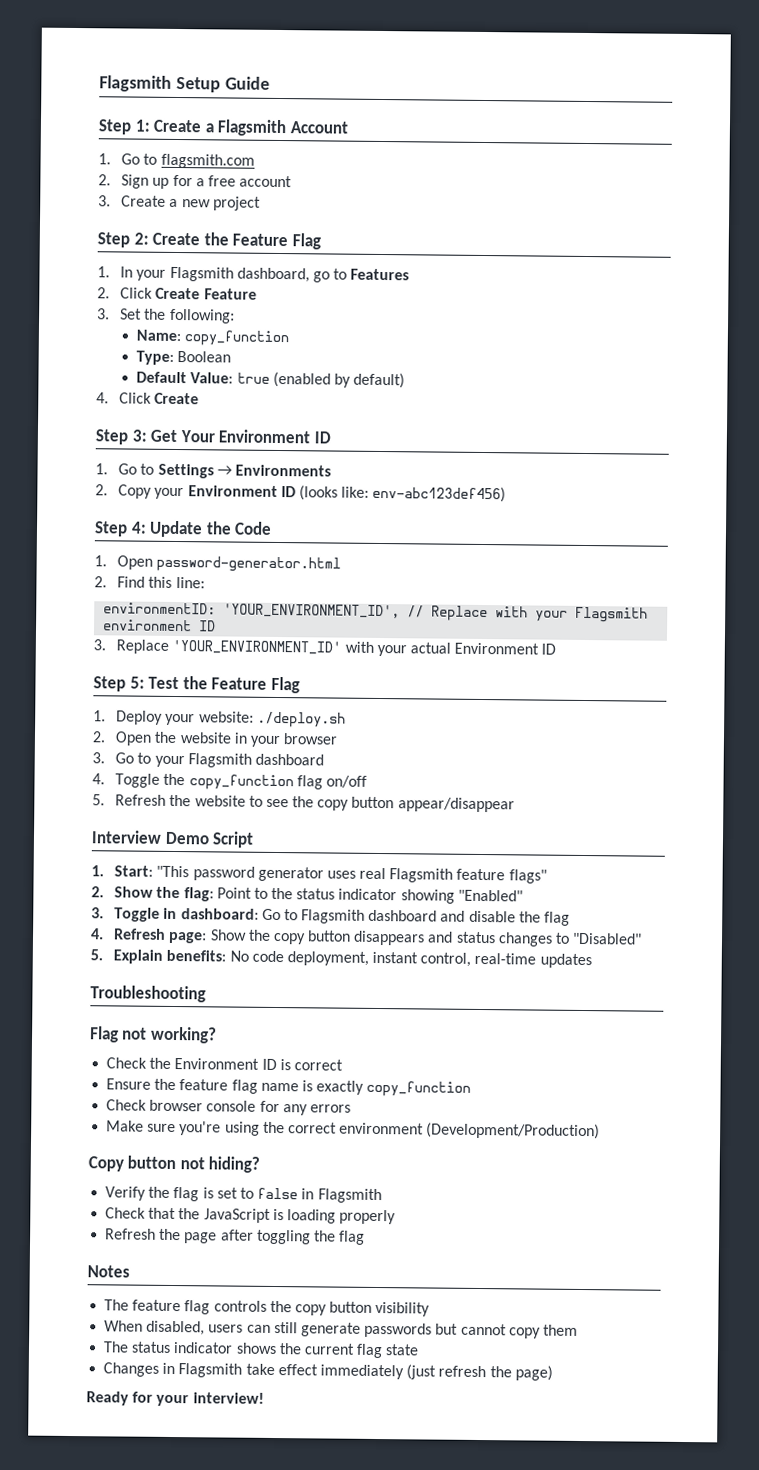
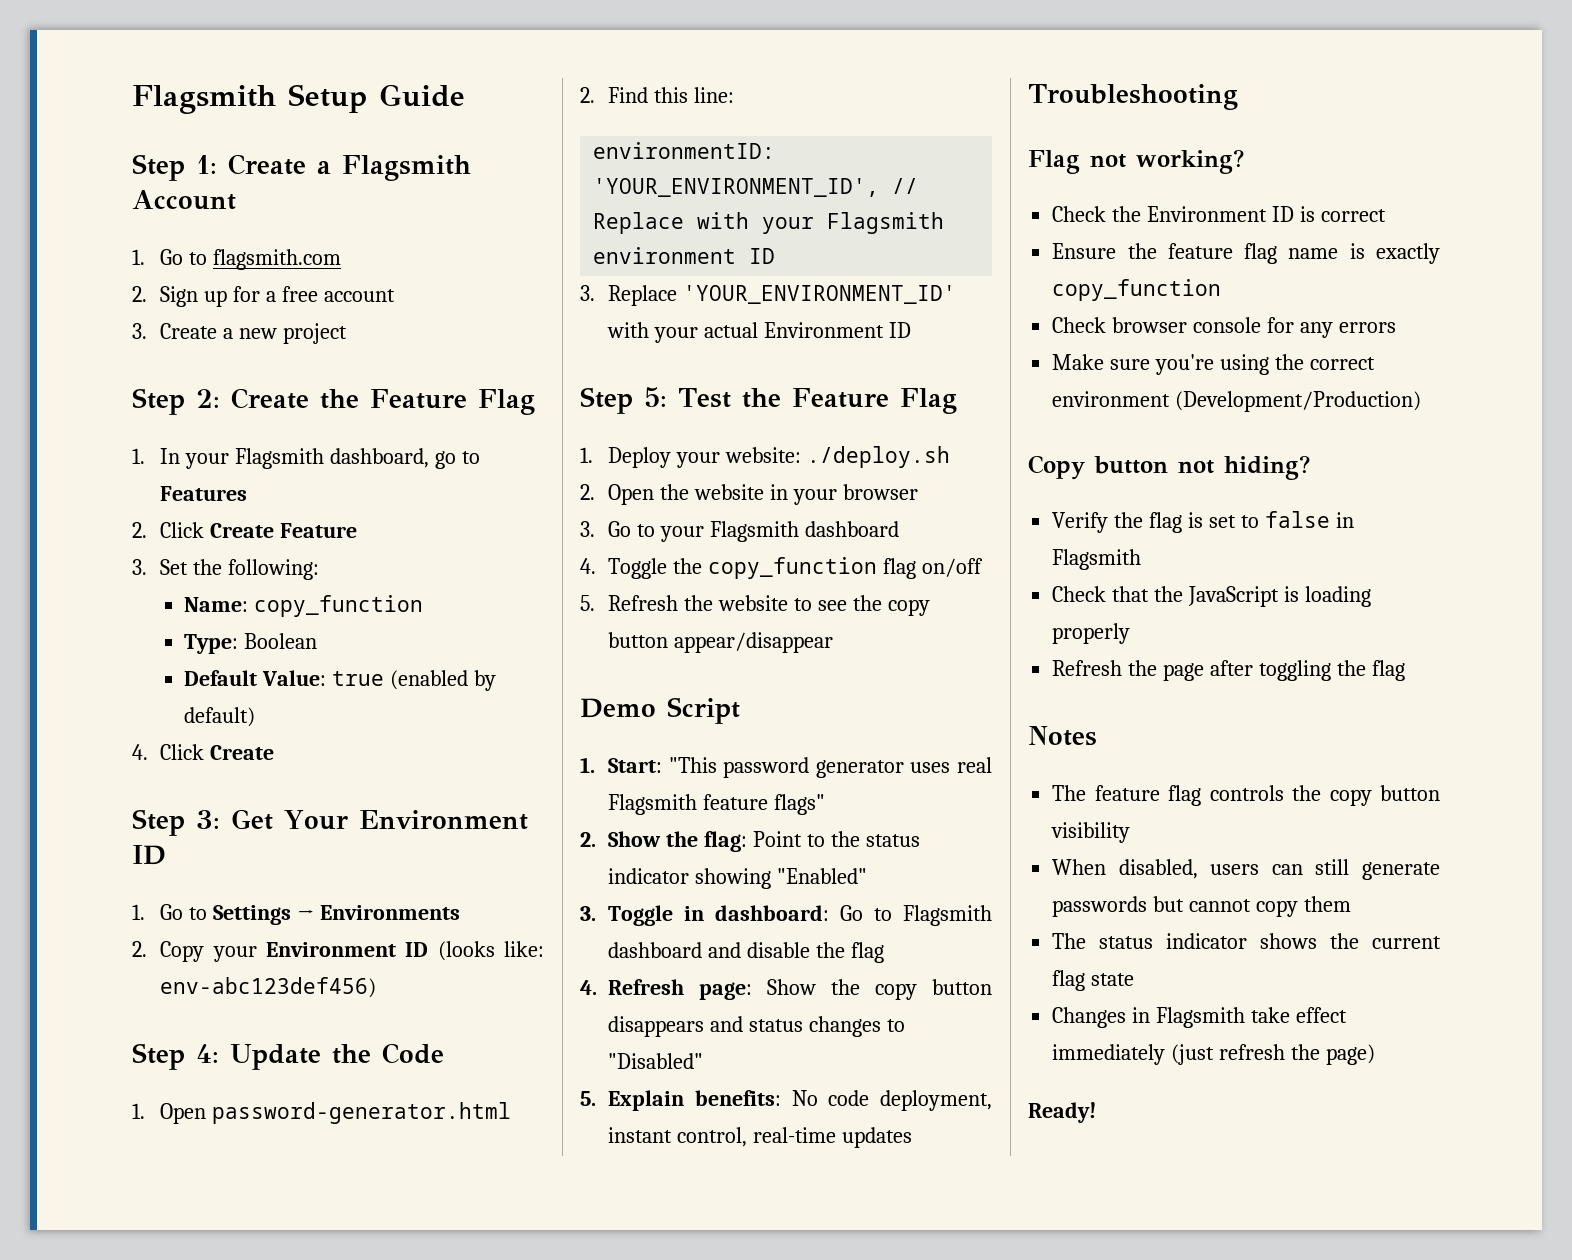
[91,830,162,844] Interview -> (834, 642) none
[86,1391,264,1407] Ready for your interview! -> [1028,1102,1096,1123] Ready!

